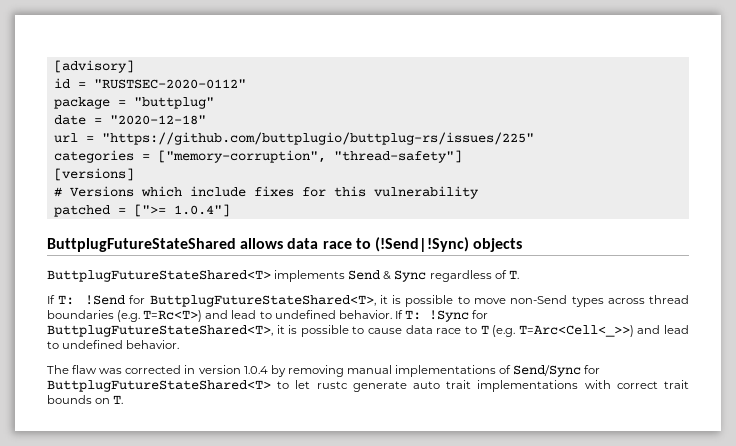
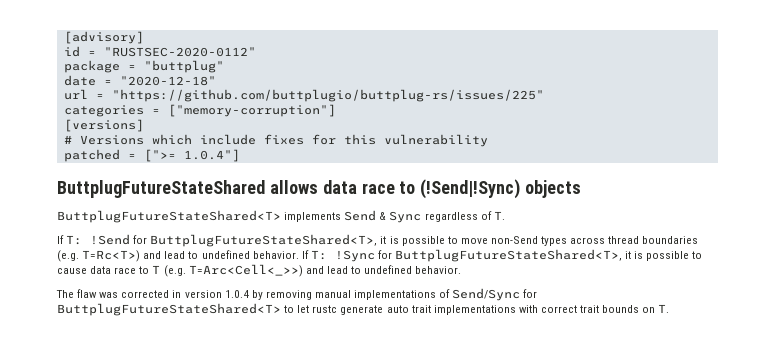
[157,150,462,163] ["memory-corruption", "thread-safety"] -> [167,104,336,117] ["memory-corruption"]

